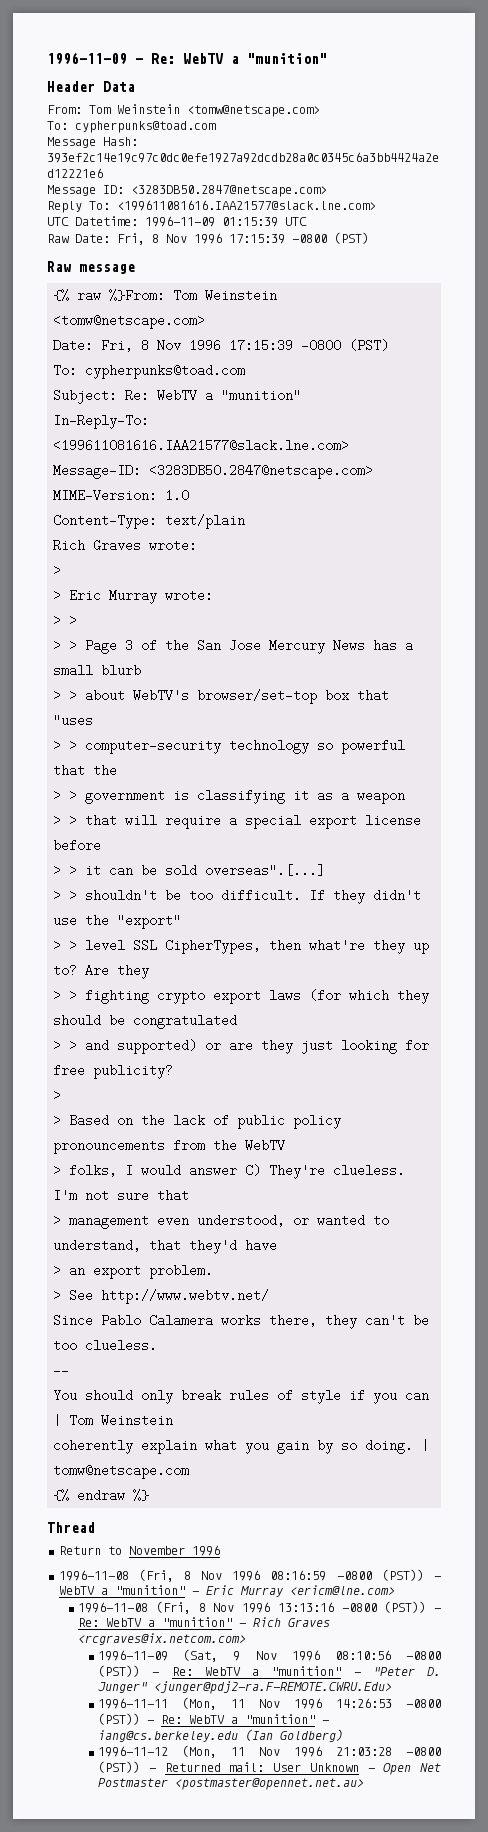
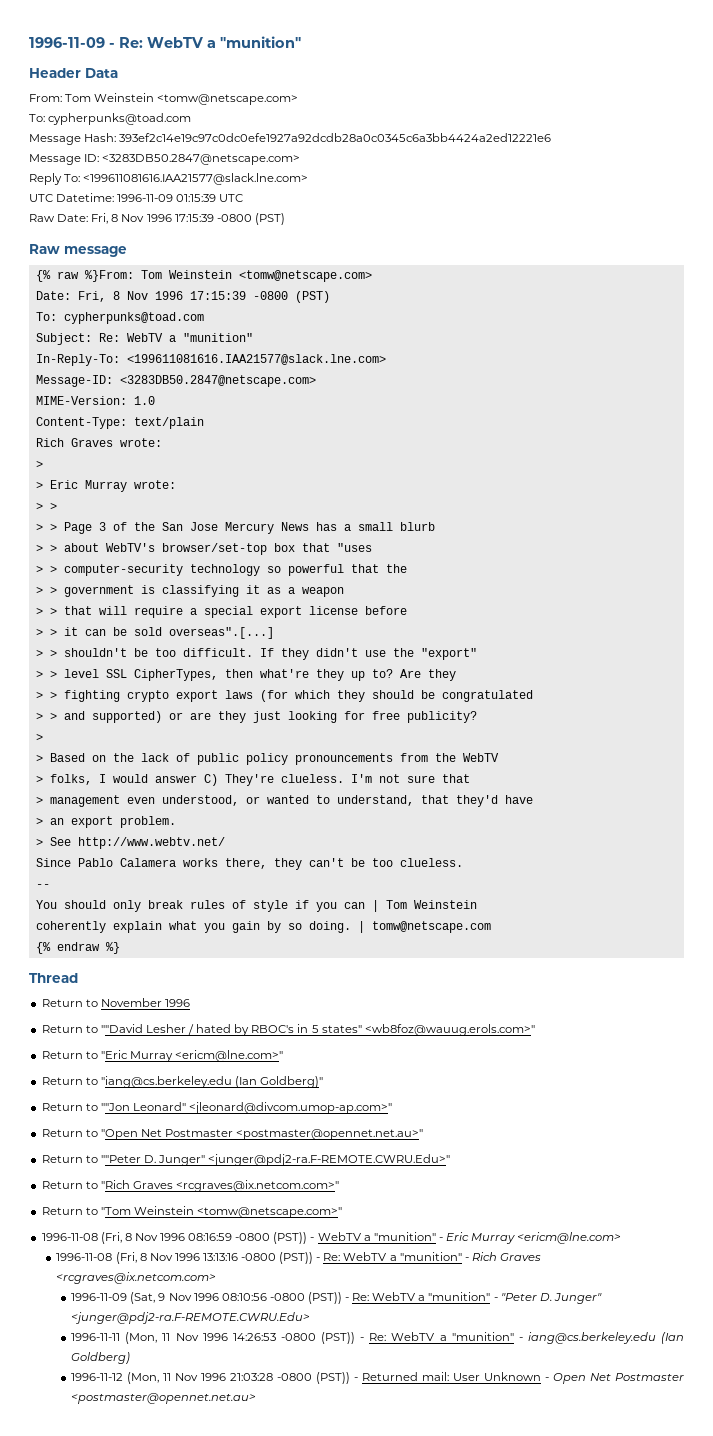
(220, 1550) none -> [41,1024,535,1036] [41,1050,284,1062] [41,1076,324,1088] [41,1102,393,1114] [41,1129,424,1140] [41,1154,451,1166] [41,1180,340,1192] [41,1206,343,1218] // Return to ""David Lesher / hated by RBOC's in 5 states" <wb8foz@wauug.erols.com>" // Return to "Eric Murray <ericm@lne.com>" // Return to "iang@cs.berkeley.edu (Ian Goldberg)" // Return to ""Jon Leonard" <jleonard@divcom.umop-ap.com>" // Return to "Open Net Postmaster <postmaster@opennet.net.au>" // Return to ""Peter D. Junger" <junger@pdj2-ra.F-REMOTE.CWRU.Edu>" // Return to "Rich Graves <rcgraves@ix.netcom.com>" // Return to "Tom Weinstein <tomw@netscape.com>"

